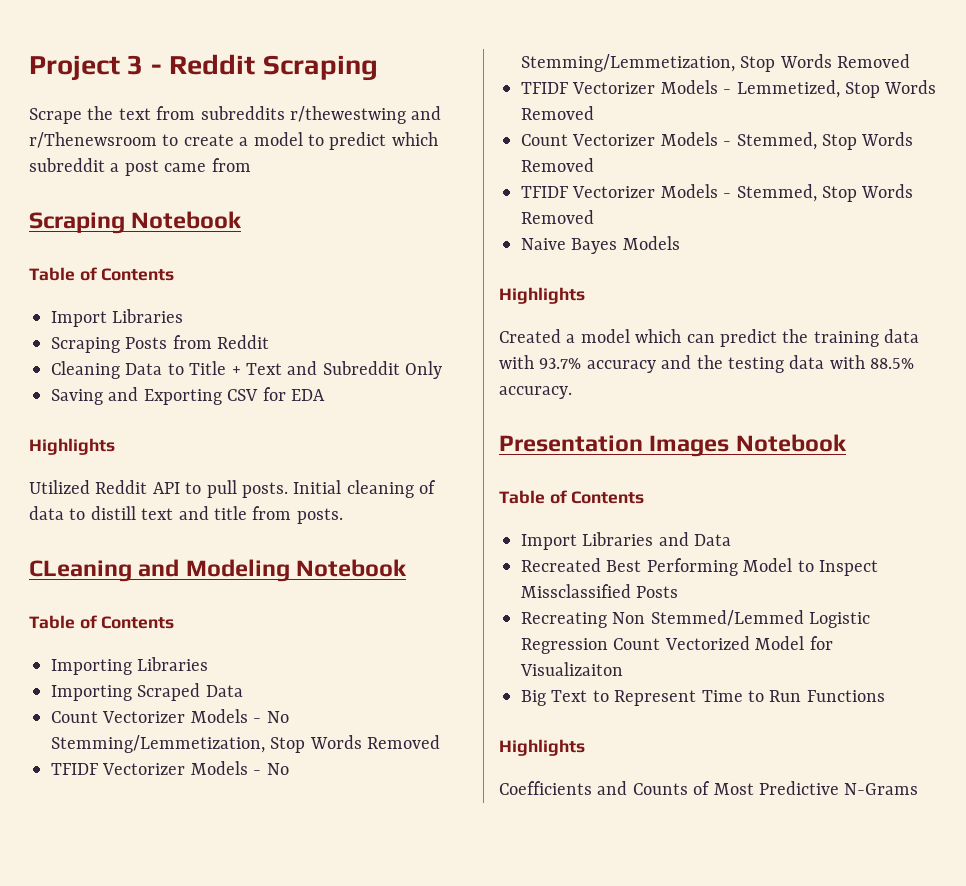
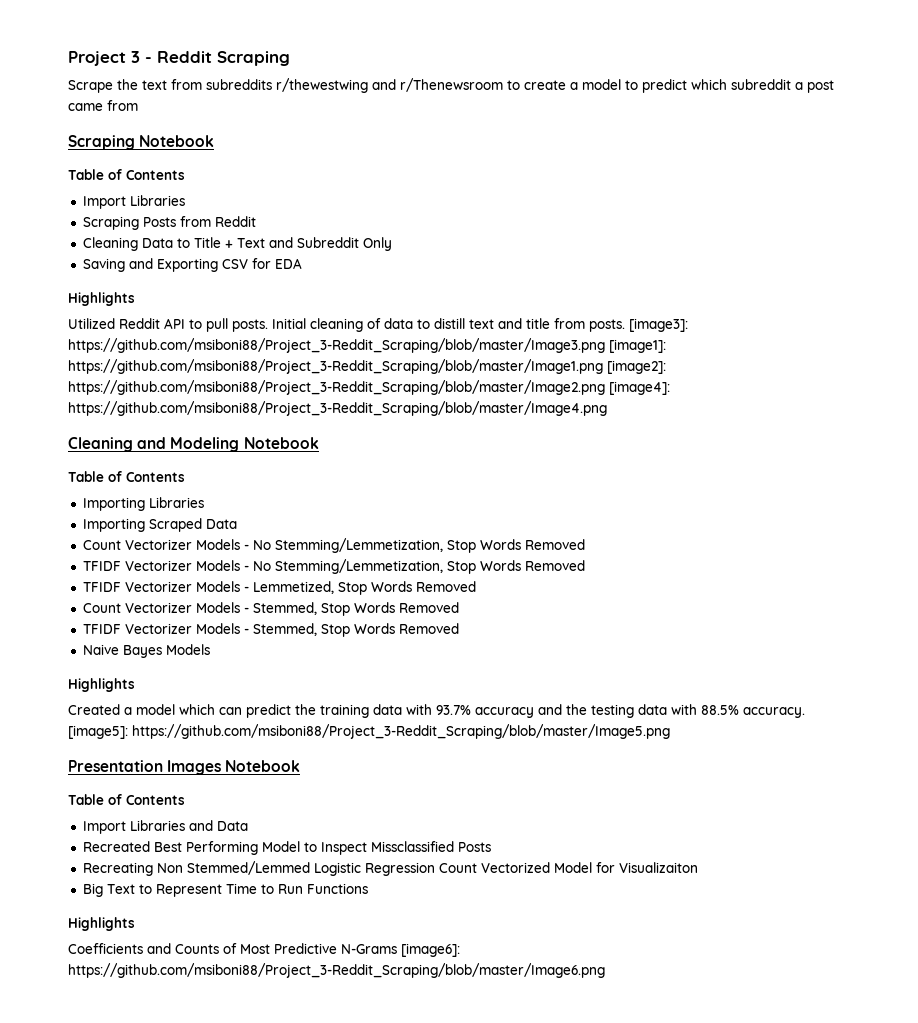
[29,560,132,582] // CLeaning -> [629,318,688,332] [68,338,666,353] [68,359,666,374] [68,380,670,395] [68,401,607,416] [68,437,133,452] [image3]: https://github.com/msiboni88/Project_3-Reddit_Scraping/blob/master/Image3.png [image1]: https://github.com/msiboni88/Project_3-Reddit_Scraping/blob/master/Image1.png [image2]: https://github.com/msiboni88/Project_3-Reddit_Scraping/blob/master/Image2.png [image4]: https://github.com/msiboni88/Project_3-Reddit_Scraping/blob/master/Image4.png // Cleaning
(572, 392) none -> [68,724,670,739] [image5]: https://github.com/msiboni88/Project_3-Reddit_Scraping/blob/master/Image5.png
(919, 789) none -> [401,943,460,957] [68,963,605,978] [image6]: https://github.com/msiboni88/Project_3-Reddit_Scraping/blob/master/Image6.png

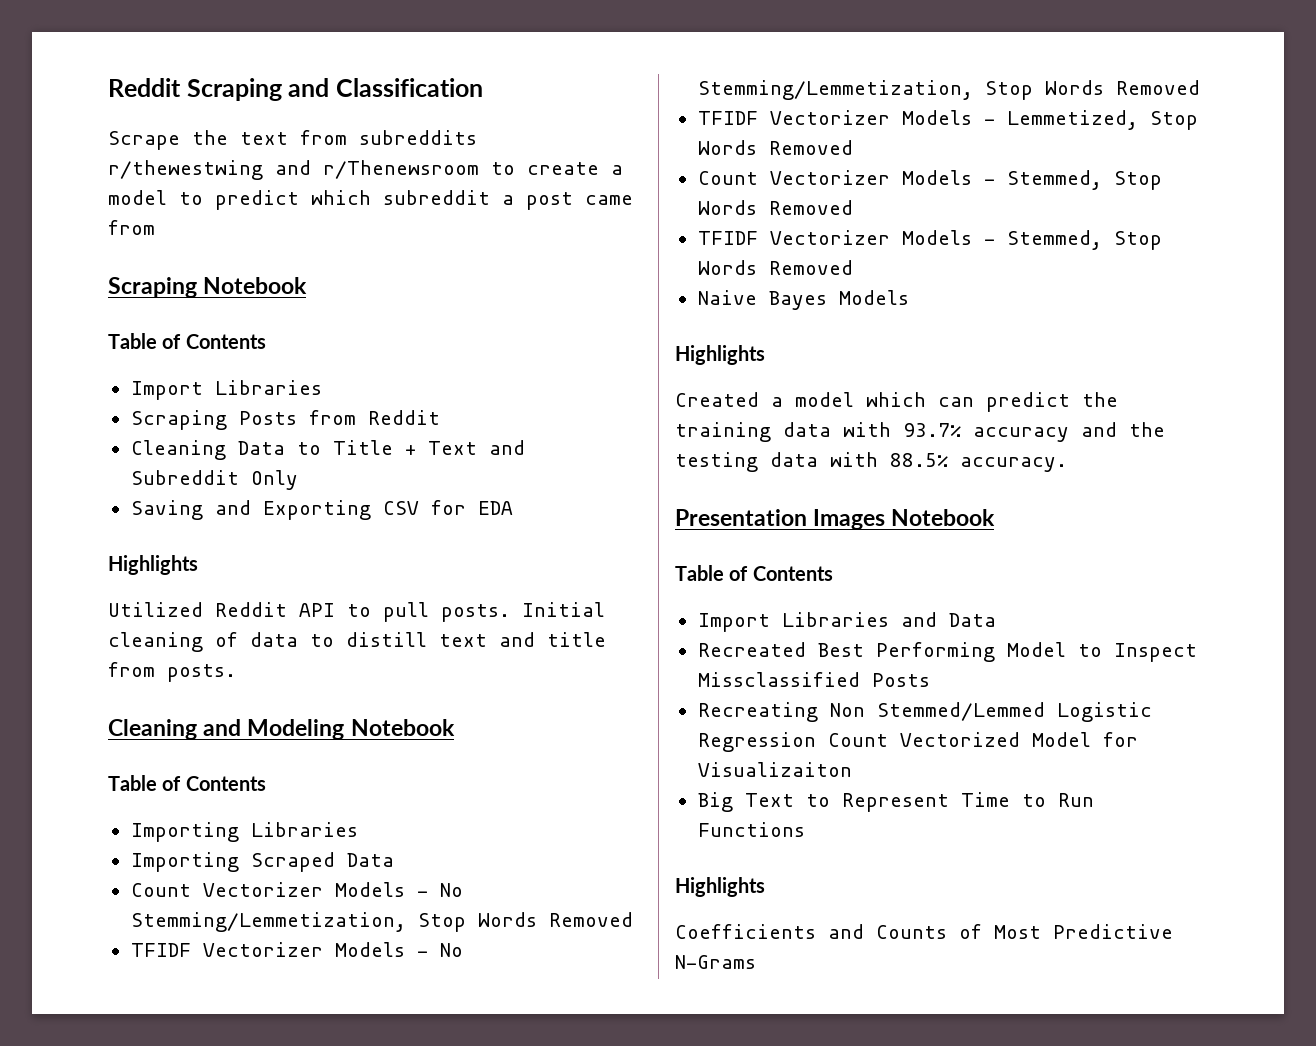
[68,51,152,66] Project 3 - -> (108, 87) none
(290, 58) none -> [288,78,483,97] and Classification
[629,318,688,332] [68,338,666,353] [68,359,666,374] [68,380,670,395] [68,401,607,416] [image3]: https://github.com/msiboni88/Project_3-Reddit_Scraping/blob/master/Image3.png [image1]: https://github.com/msiboni88/Project_3-Reddit_Scraping/blob/master/Image1.png [image2]: https://github.com/msiboni88/Project_3-Reddit_Scraping/blob/master/Image2.png [image4]: https://github.com/msiboni88/Project_3-Reddit_Scraping/blob/master/Image4.png -> (236, 673) none
[68,724,670,739] [image5]: https://github.com/msiboni88/Project_3-Reddit_Scraping/blob/master/Image5.png -> (1067, 464) none
[401,943,460,957] [68,963,605,978] [image6]: https://github.com/msiboni88/Project_3-Reddit_Scraping/blob/master/Image6.png -> (756, 962) none

